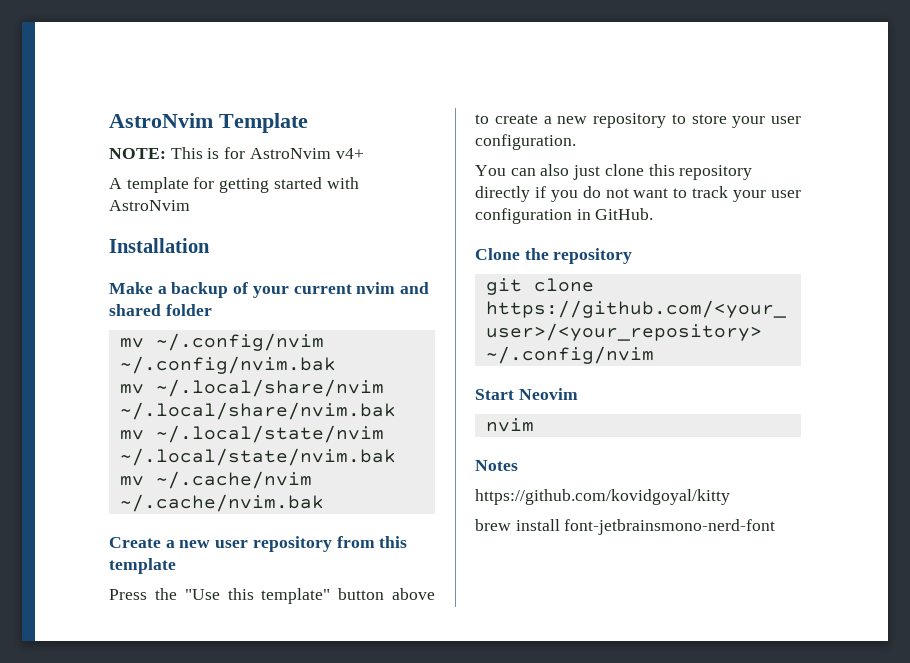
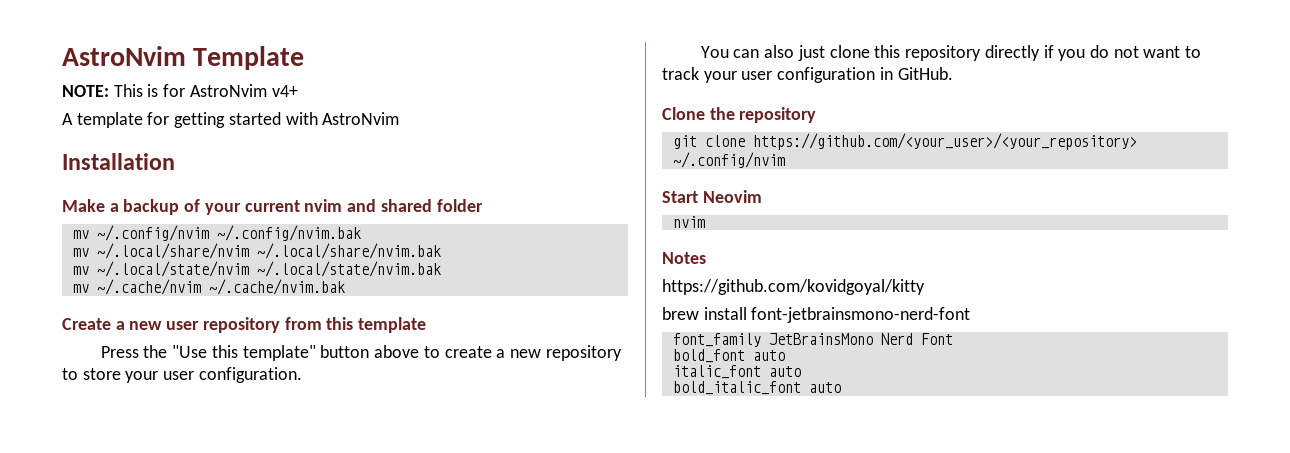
(776, 527) none -> [672,333,953,347] [672,349,785,363] [672,365,801,379] [672,381,841,395] // font_family JetBrainsMono Nerd Font // bold_font auto // italic_font auto // bold_italic_font auto

